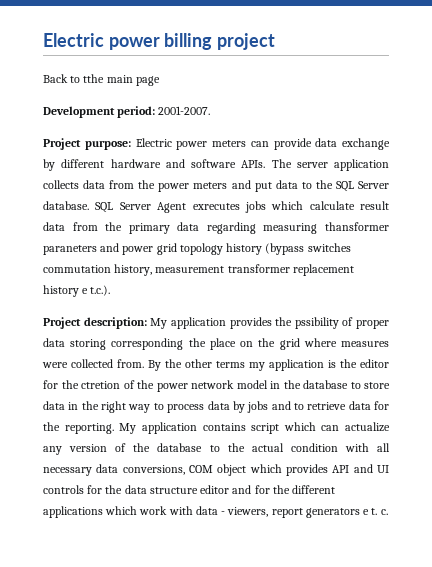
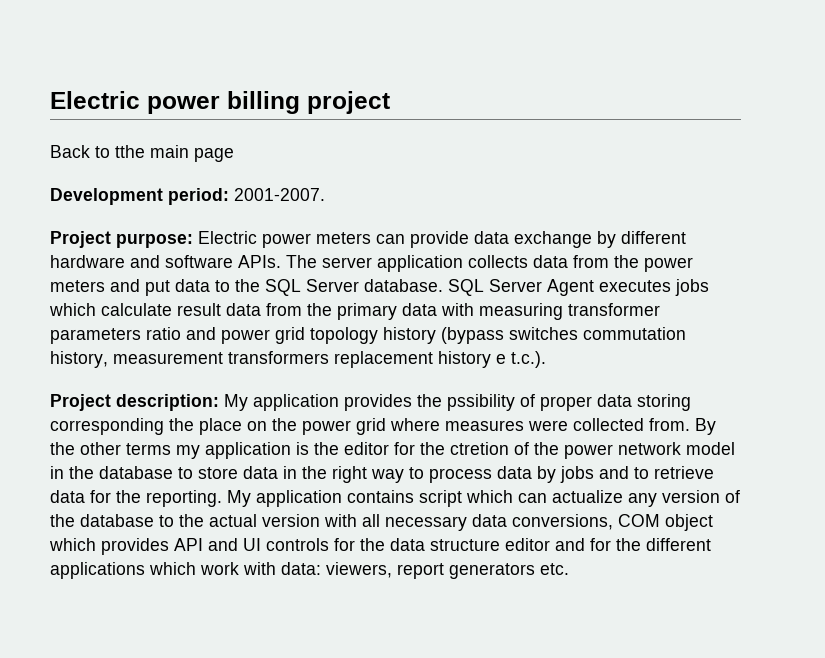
[192,203,240,210] exrecutes -> [599,280,671,292] executes
[206,222,389,234] [43,245,97,255] regarding measuring thansformer paraneters -> [441,303,660,320] [50,327,181,344] with measuring transformer parameters ratio
[227,264,290,273] transformer -> [228,351,329,364] transformers
(276, 342) none -> [302,420,351,435] power
[290,443,338,452] condition -> [262,514,320,527] version
[195,506,226,515] data - -> [281,562,321,575] data:
[363,508,388,515] e t. c. -> [540,563,569,575] etc.

